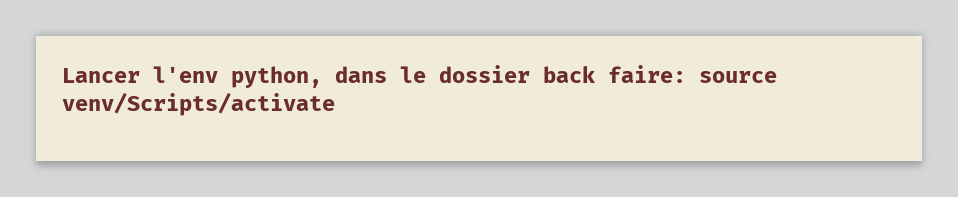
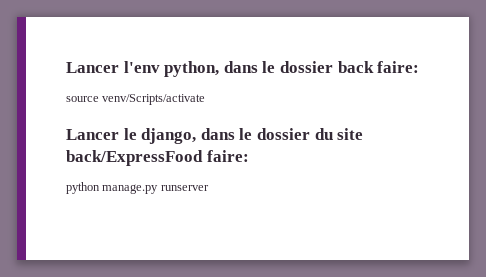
(686, 74) none -> (420, 67) //
(335, 104) none -> [66,128,364,144] [66,150,249,166] [66,182,209,194] // Lancer le django, dans le dossier du site back/ExpressFood faire: // python manage.py runserver

